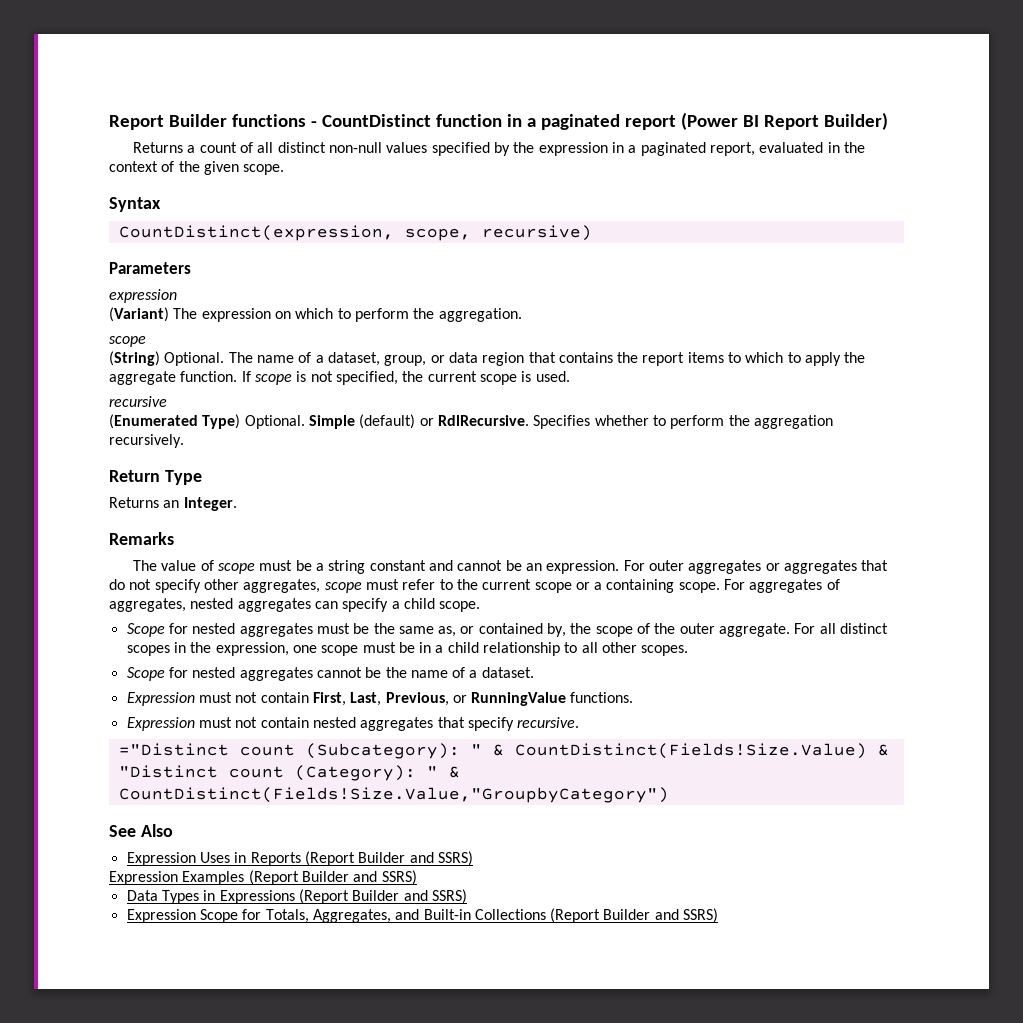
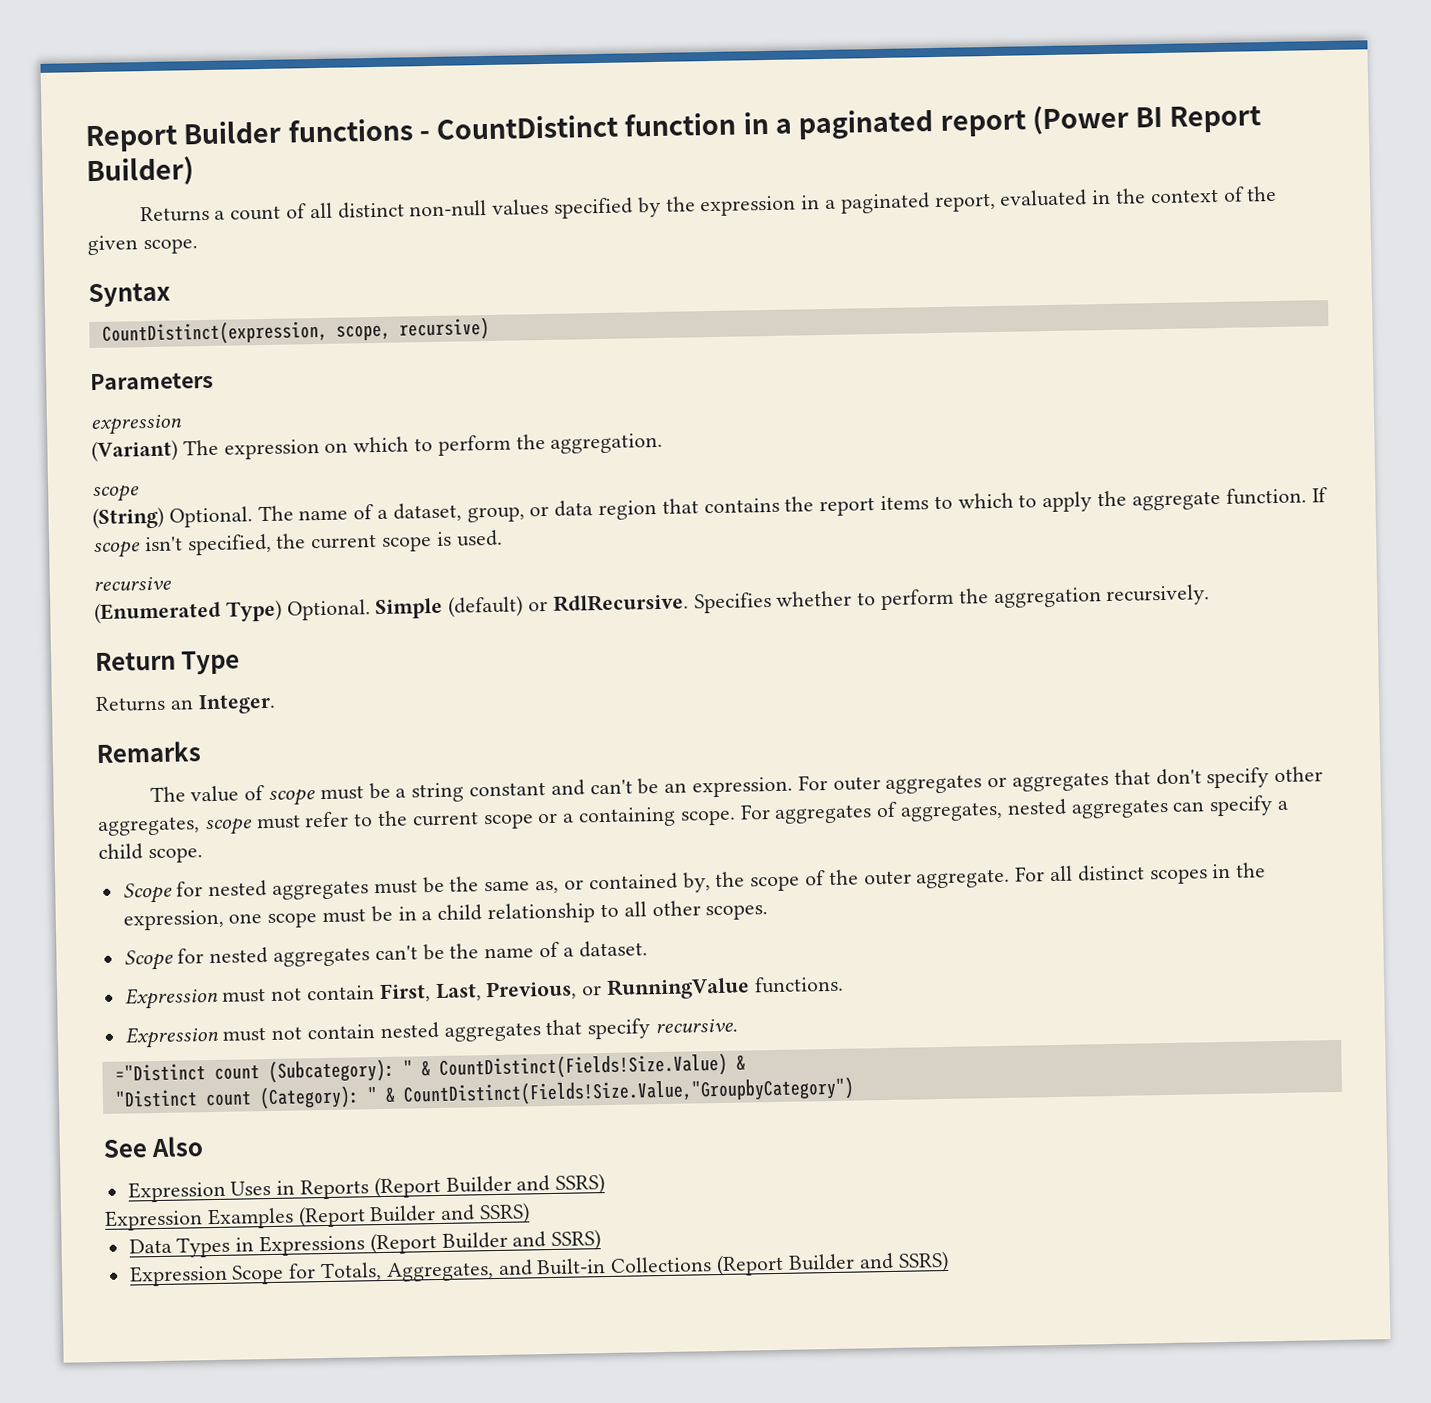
[296,371,333,382] is not -> [143,536,183,552] isn't
[457,560,503,571] cannot -> [589,779,633,795] can't
[109,579,152,590] do not -> [1155,768,1202,786] don't
[316,667,362,678] cannot -> [374,945,418,961] can't

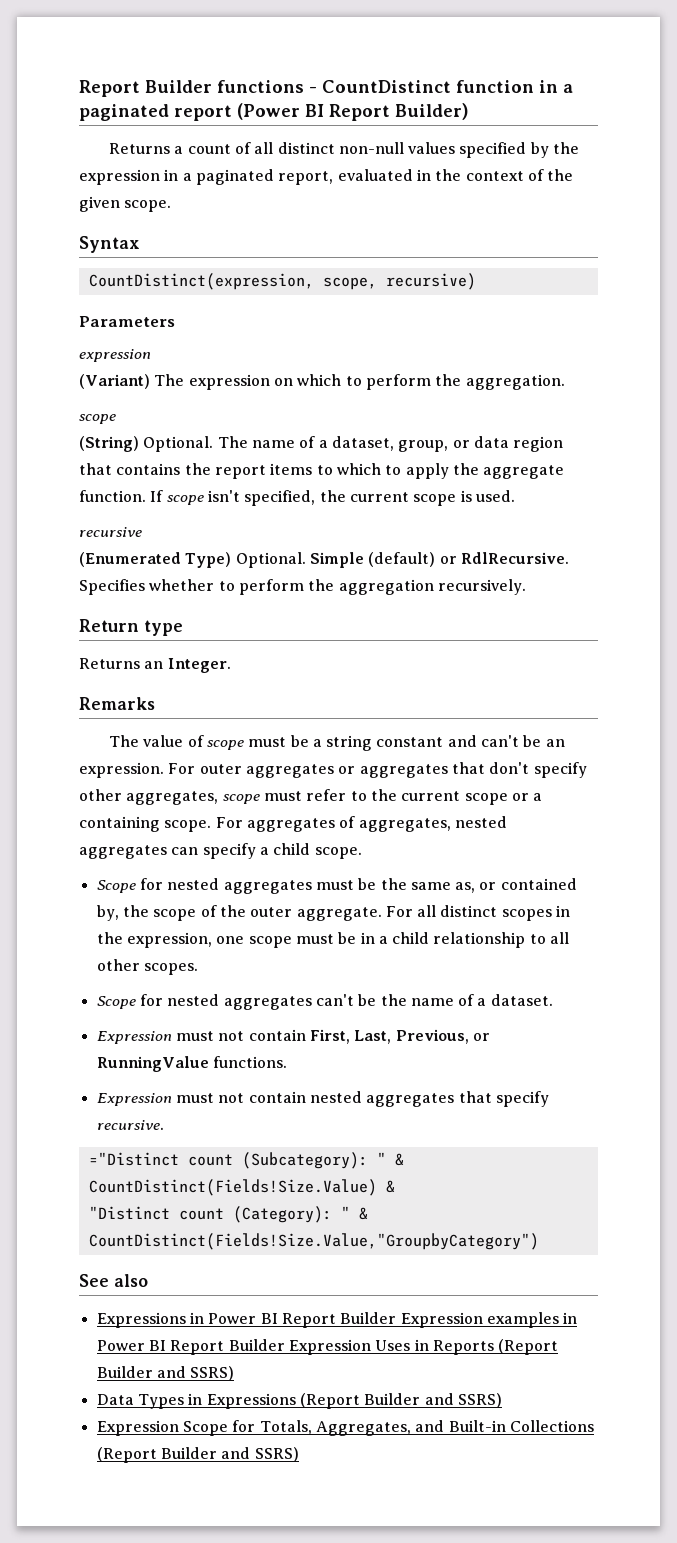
[181,650,241,675] Type -> [143,620,183,636] type
[151,1136,205,1158] Also // -> [113,1274,148,1287] [96,1312,578,1328] [96,1339,285,1355] also // Expressions in Power BI Report Builder Expression examples in Power BI Report Builder
[104,1202,531,1231] // Expression Examples (Report Builder and SSRS) -> (235, 1373) none

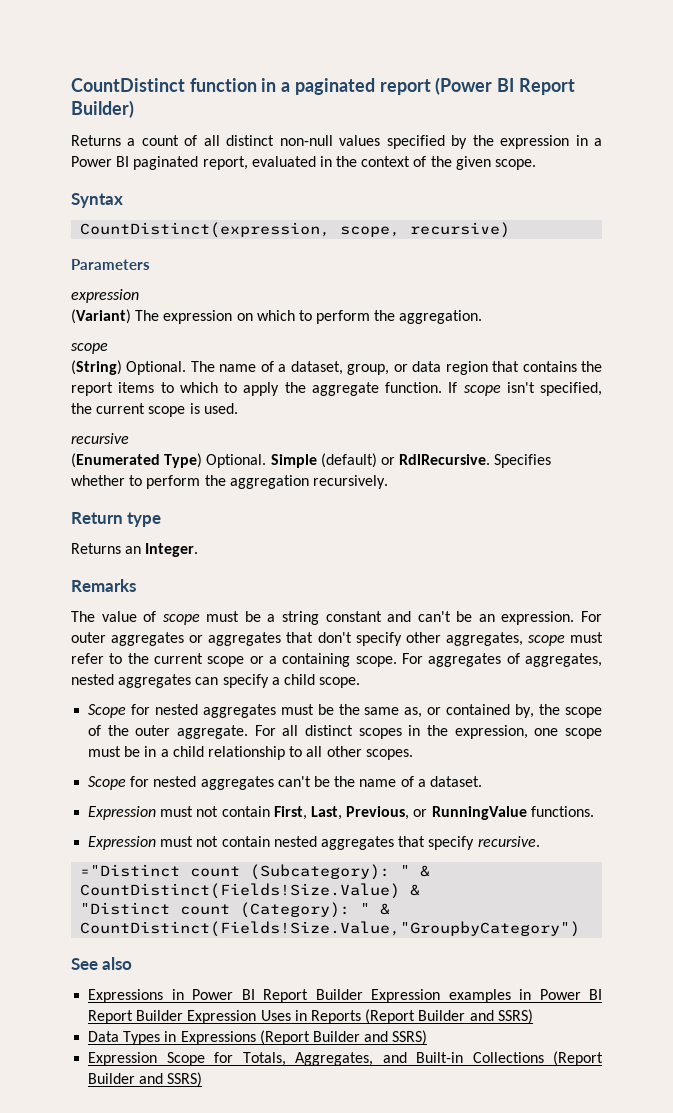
[79,80,317,97] Report Builder functions - -> (71, 85) none
(192, 177) none -> [71,156,130,167] Power BI

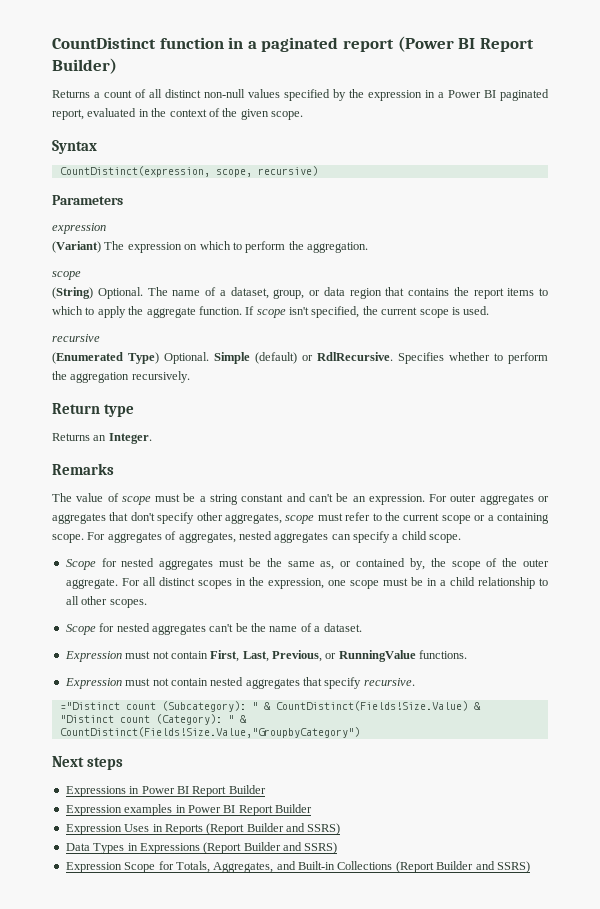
[71,957,133,970] See also -> [52,756,124,770] Next steps
(363, 994) none -> (266, 789) //
(184, 1015) none -> (312, 808) //

